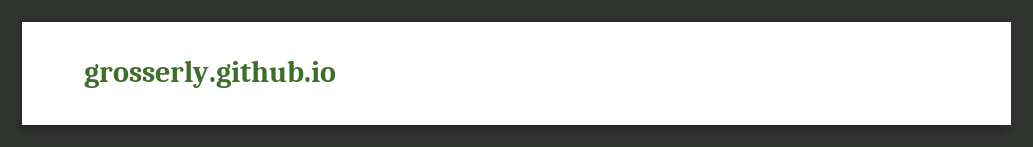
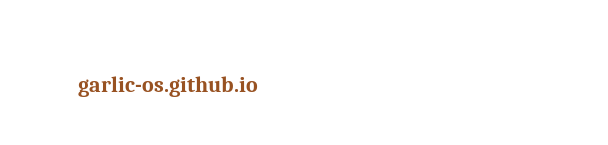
[84,60,336,88] grosserly.github.io -> [78,76,258,97] garlic-os.github.io

